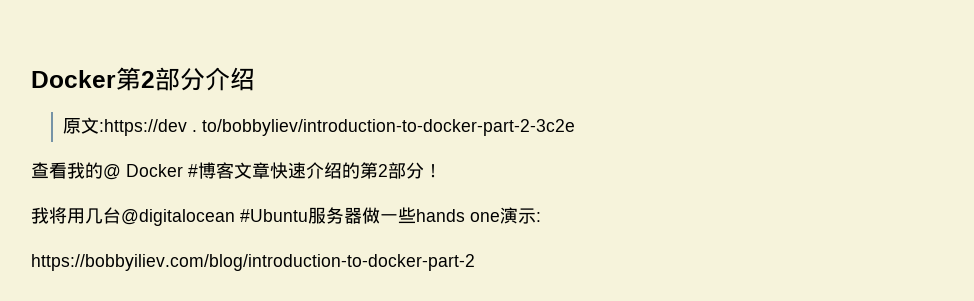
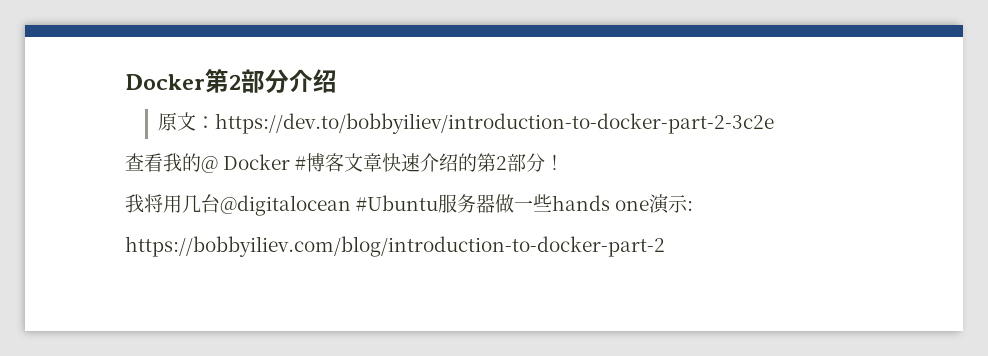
[98,119,575,136] :https://dev . to/bobbyliev/introduction-to-docker-part-2-3c2e -> [196,113,775,134] ：https://dev.to/bobbyiliev/introduction-to-docker-part-2-3c2e

